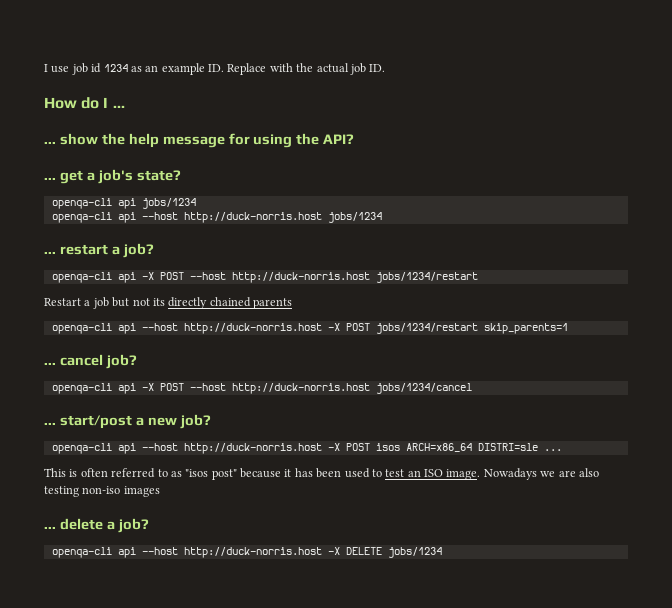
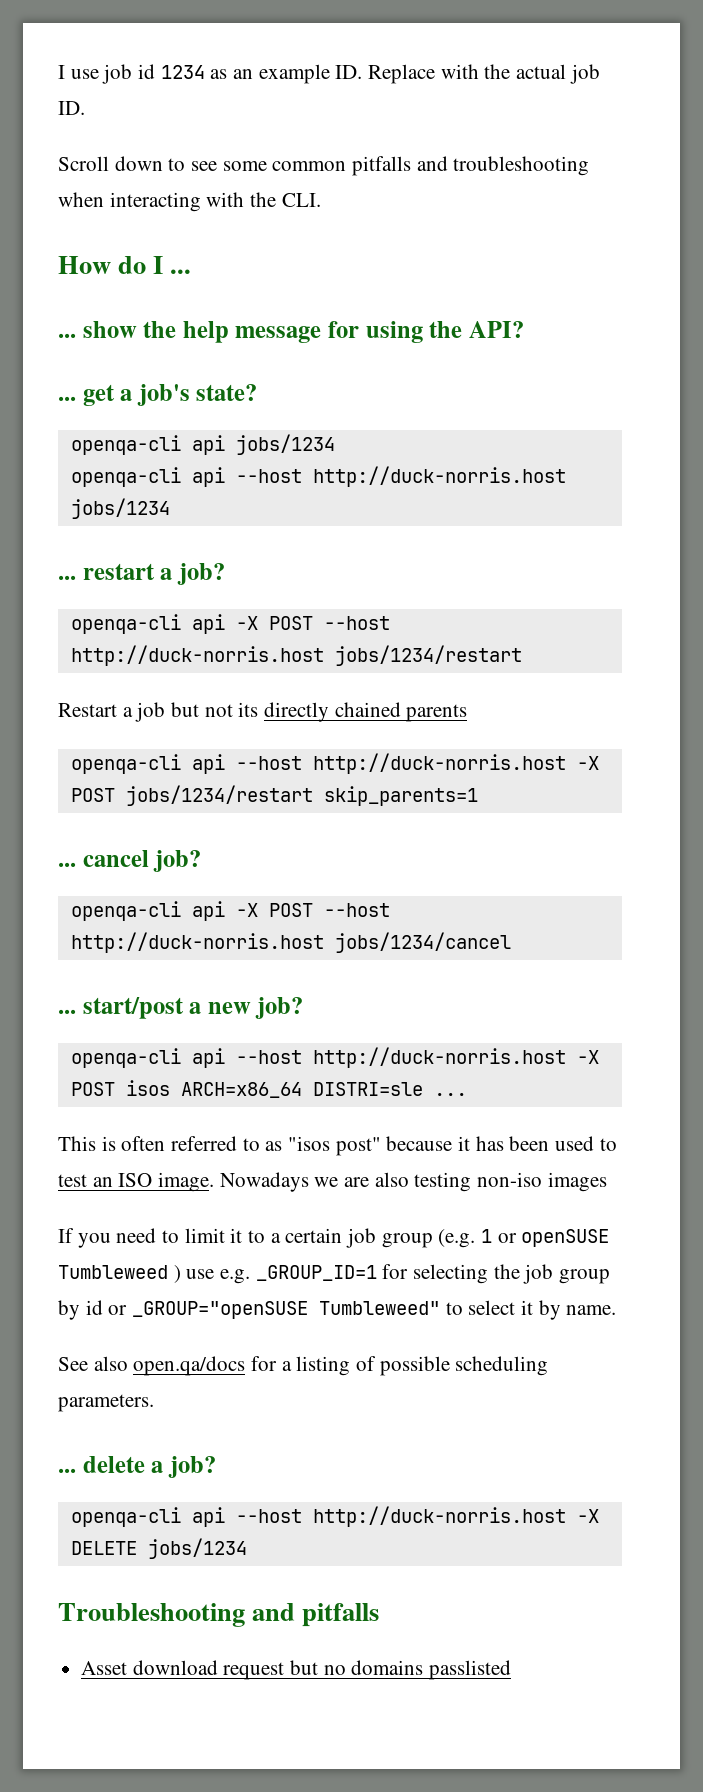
(386, 68) none -> [58,156,590,176] [58,192,321,212] // Scroll down to see some common pitfalls and troubleshooting when interacting with the CLI.
(160, 491) none -> [58,1228,610,1248] [58,1264,611,1284] [58,1300,617,1320] [58,1356,549,1376] [58,1394,154,1412] // If you need to limit it to a certain job group (e.g. 1 or openSUSE Tumbleweed ) use e.g. _GROUP_ID=1 for selecting the job group by id or _GROUP="openSUSE Tumbleweed" to select it by name. // See also open.qa/docs for a listing of possible scheduling parameters.
(442, 552) none -> [58,1603,380,1627] [81,1660,512,1680] // Troubleshooting and pitfalls // Asset download request but no domains passlisted

